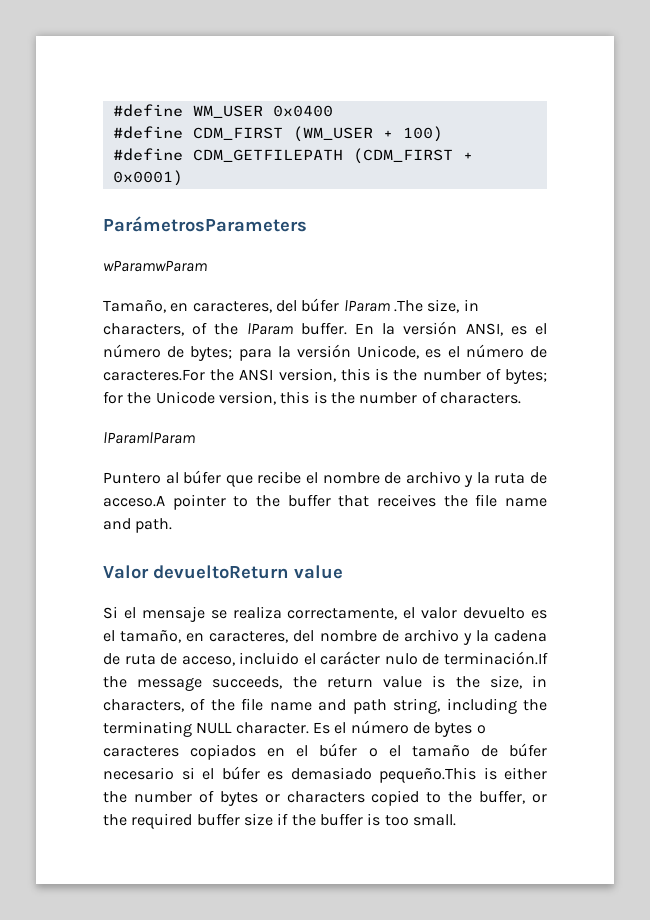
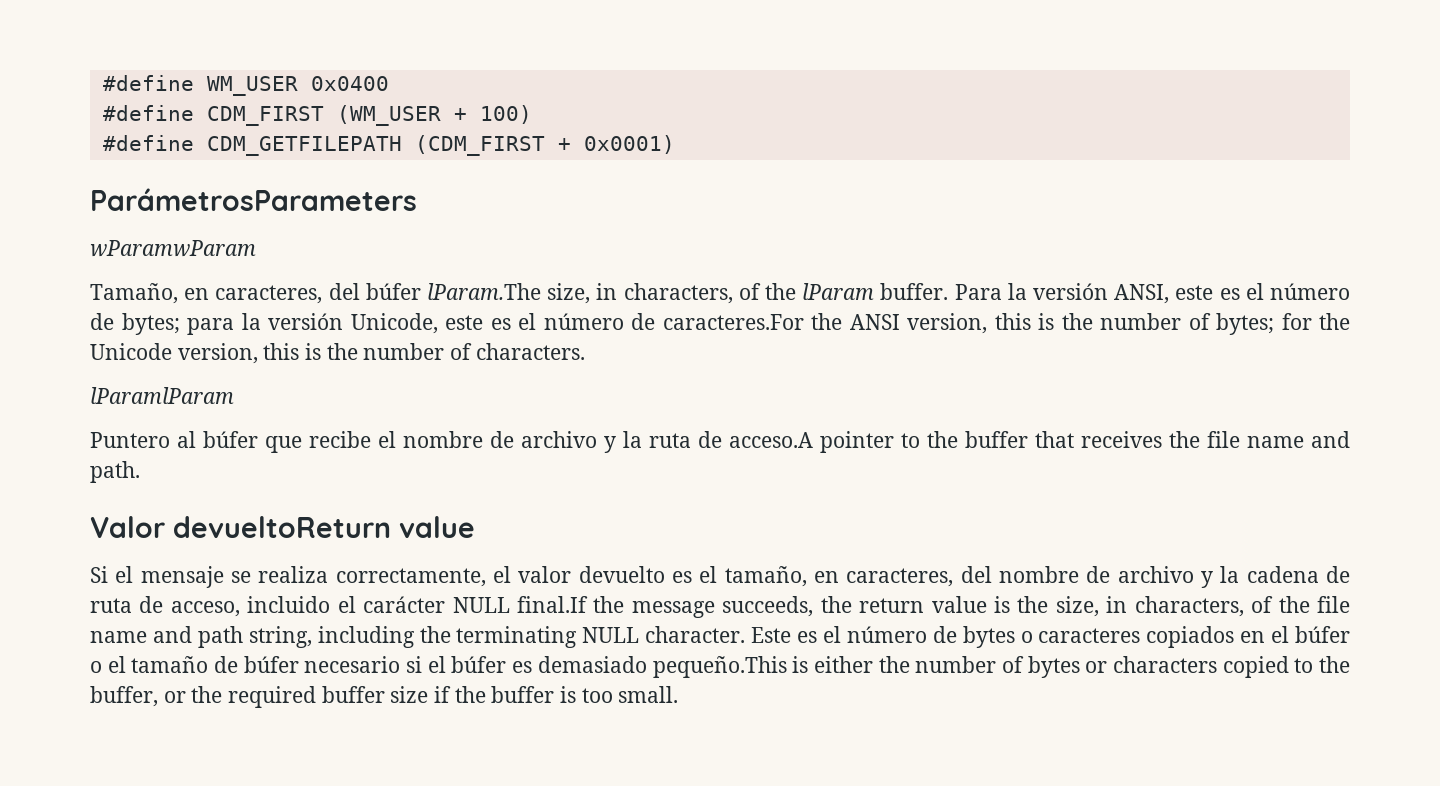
[343,300,423,312] lParam .The -> [426,283,541,300] lParam.The
[355,323,374,334] En -> [954,284,1002,300] Para
(503, 329) none -> [1175,285,1214,300] este
(420, 352) none -> [445,315,483,330] este
[384,651,548,665] nulo de terminación.If -> [452,596,589,613] NULL final.If
[312,722,330,734] Es -> [751,627,817,643] Este es

